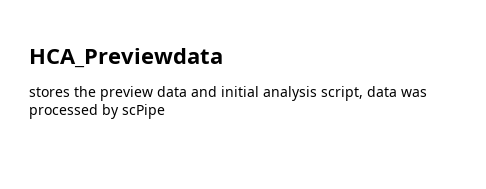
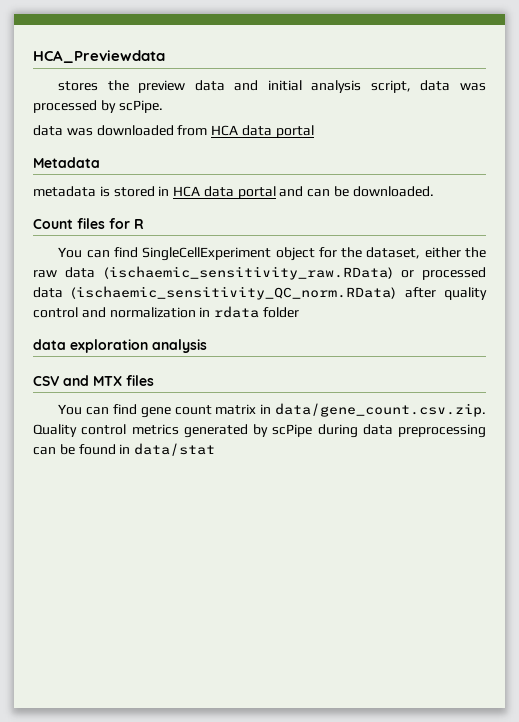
[122,104,165,119] scPipe -> [118,100,163,113] [33,125,314,138] [33,157,100,168] [33,186,434,199] [33,218,144,229] [58,247,486,261] [33,266,486,280] [33,286,488,300] [33,306,299,318] [33,339,207,353] [33,375,154,386] [58,403,486,418] [33,424,486,438] [33,443,216,456] scPipe. // data was downloaded from HCA data portal // Metadata // metadata is stored in HCA data portal and can be downloaded. // Count files for R // You can find SingleCellExperiment object for the dataset, either the raw data (ischaemic_sensitivity_raw.RData) or processed data (ischaemic_sensitivity_QC_norm.RData) after quality control and normalization in rdata folder // data exploration analysis // CSV and MTX files // You can find gene count matrix in data/gene_count.csv.zip. Quality control metrics generated by scPipe during data preprocessing can be found in data/stat

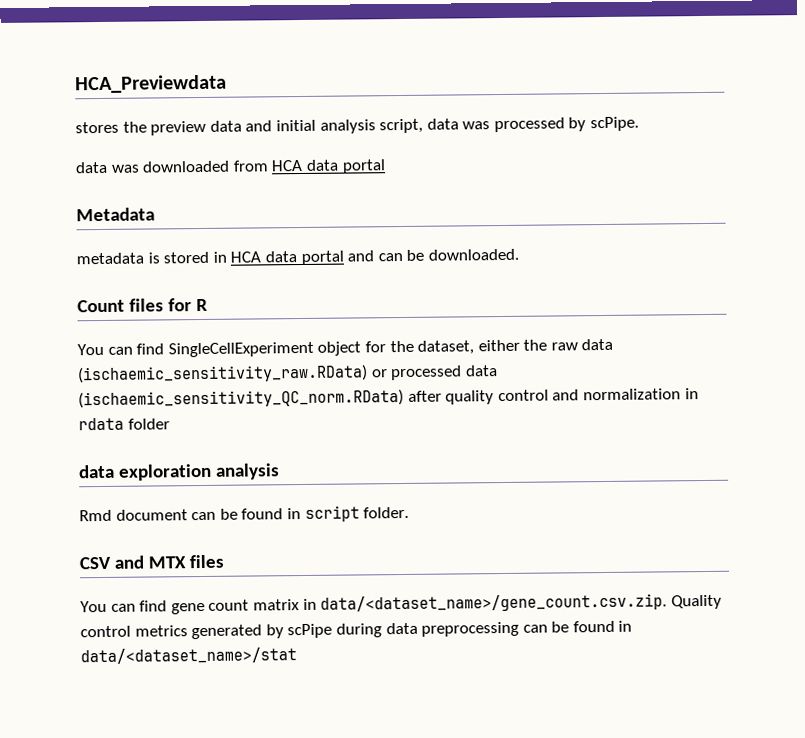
(207, 346) none -> [79,505,410,522] // Rmd document can be found in script folder.
[274,403,486,417] data/gene_count.csv.zip. -> [320,593,668,613] data/<dataset_name>/gene_count.csv.zip.
[134,443,216,456] data/stat -> [80,647,297,665] data/<dataset_name>/stat

